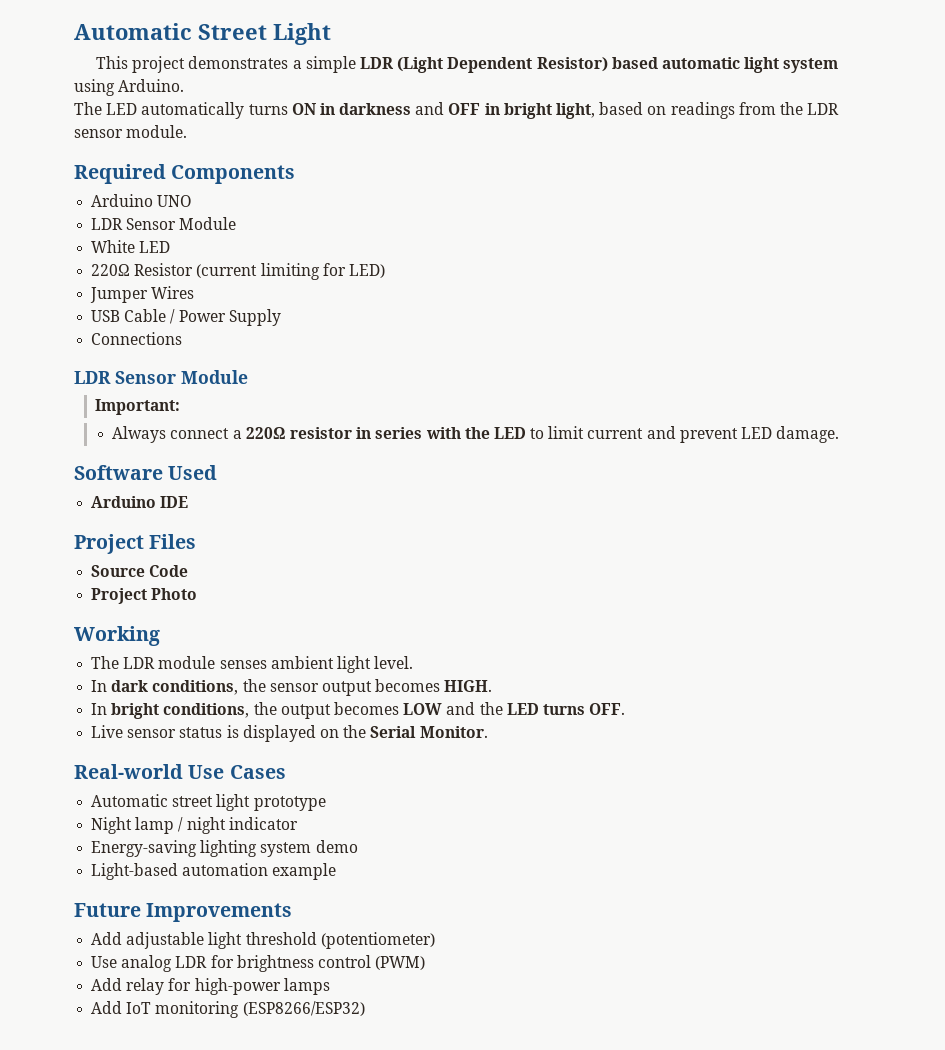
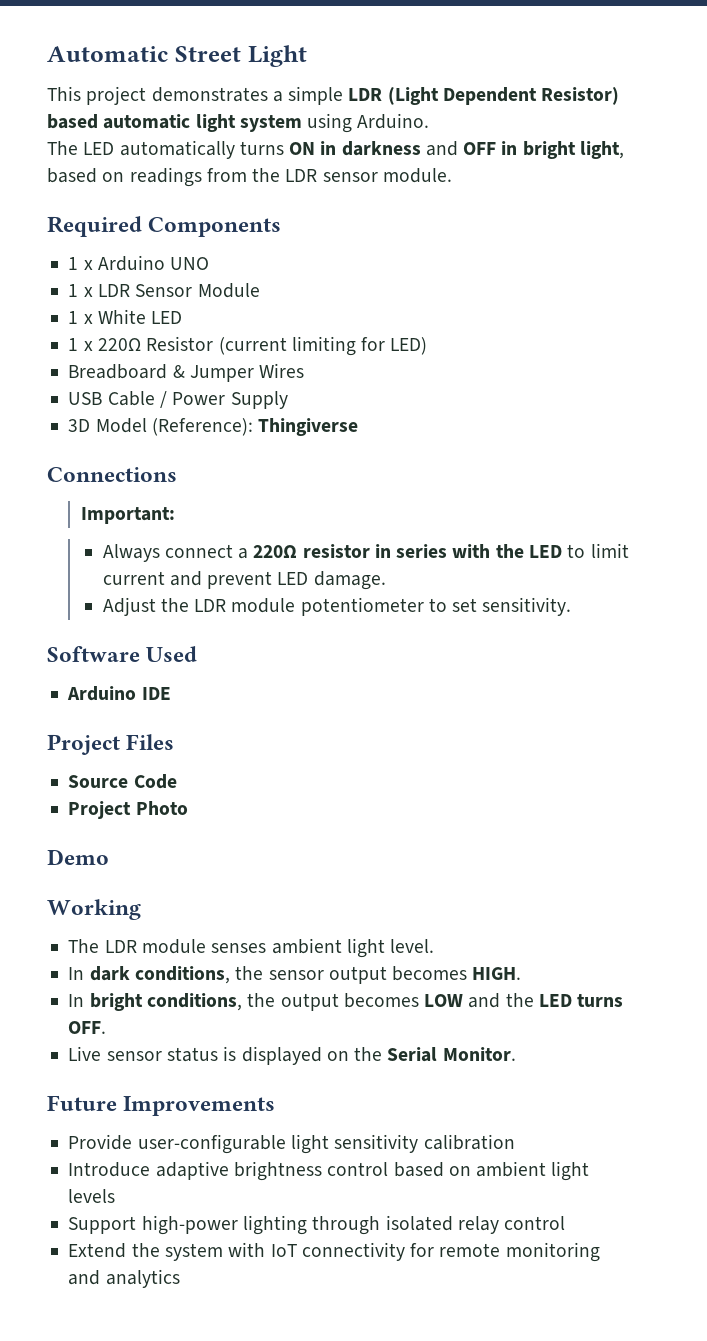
(296, 174) none -> [68,257,93,270] 1 x
[91,217,237,230] LDR Sensor Module // -> [68,283,260,298] [68,311,93,324] 1 x LDR Sensor Module // 1 x
(171, 247) none -> [68,338,93,351] 1 x
(385, 271) none -> [68,364,185,379] Breadboard &
[91,332,183,345] [74,370,248,384] Connections // LDR Sensor Module -> [68,418,359,436] [47,467,177,482] 3D Model (Reference): Thingiverse // Connections
(840, 434) none -> [102,597,572,616] // Adjust the LDR module potentiometer to set sensitivity.
(198, 594) none -> [47,849,109,865] // Demo
[74,764,286,779] [91,794,326,811] [91,817,298,834] [91,840,358,857] [91,863,337,880] [74,903,293,922] [91,932,435,949] [91,955,426,972] [91,978,330,995] [91,1001,365,1018] Real-world Use Cases // Automatic street light prototype // Night lamp / night indicator // Energy-saving lighting system demo // Light-based automation example // Future Improvements // Add adjustable light threshold (potentiometer) // Use analog LDR for brightness control (PWM) // Add relay for high-power lamps // Add IoT monitoring (ESP8266/ESP32) -> [47,1095,276,1116] [68,1134,515,1154] [68,1161,590,1181] [68,1189,116,1203] [68,1215,566,1235] [68,1242,600,1262] [68,1269,180,1288] Future Improvements // Provide user-configurable light sensitivity calibration // Introduce adaptive brightness control based on ambient light levels // Support high-power lighting through isolated relay control // Extend the system with IoT connectivity for remote monitoring and analytics

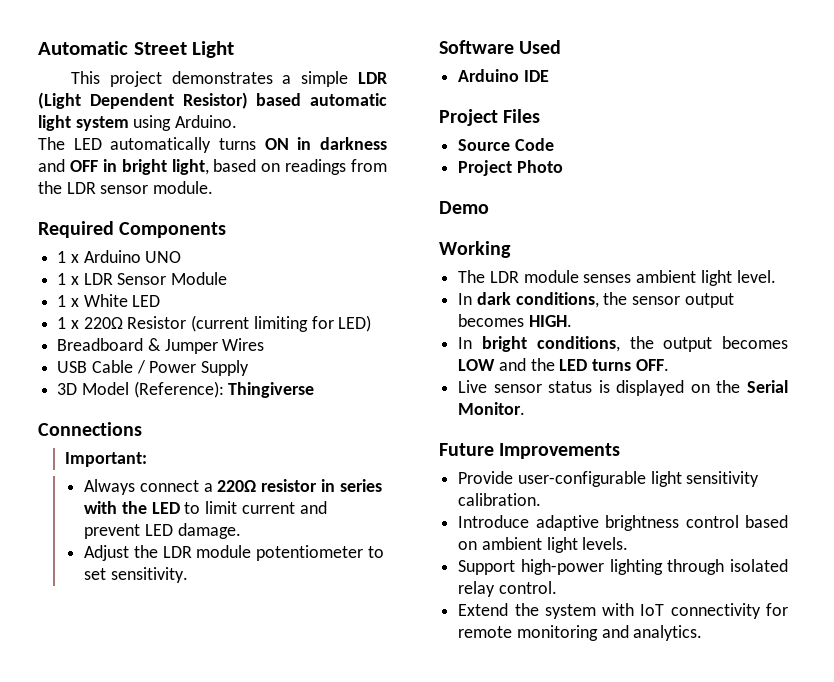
[423,1134,515,1150] calibration -> [458,493,542,506] calibration.
[68,1189,116,1203] levels -> [582,537,629,550] levels.
[504,1216,566,1230] control -> [498,581,557,594] control.
[105,1269,180,1288] analytics -> [633,625,703,641] analytics.

